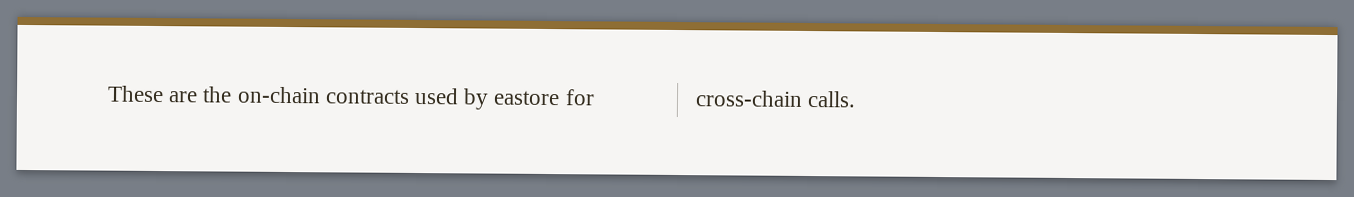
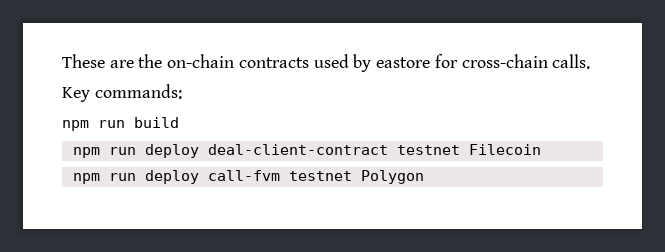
(857, 99) none -> [62,84,182,102] [62,117,179,131] [72,144,541,158] [72,170,424,184] // Key commands: // npm run build // npm run deploy deal-client-contract testnet Filecoin // npm run deploy call-fvm testnet Polygon

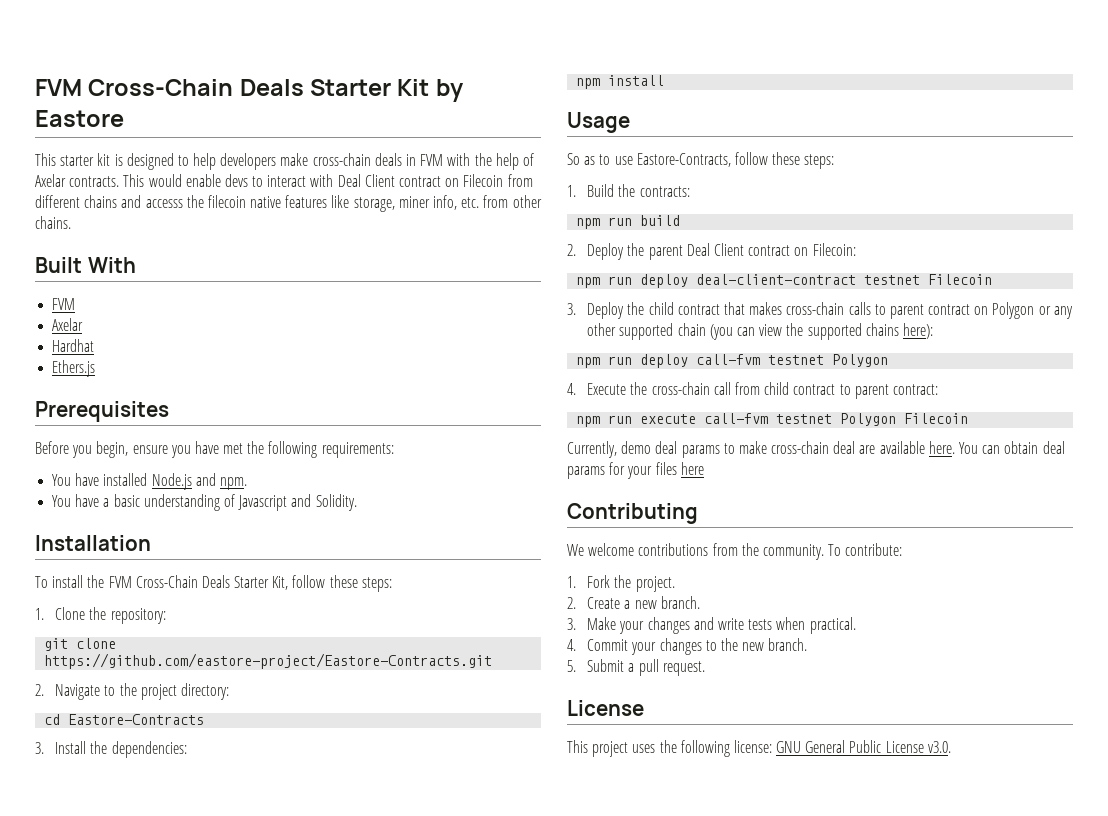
[62,54,591,72] [62,84,182,102] [62,117,179,131] These are the on-chain contracts used by eastore for cross-chain calls. // Key commands: // npm run build -> [35,79,464,102] [35,110,124,127] [35,153,534,170] [35,174,533,187] [35,195,542,212] [35,216,71,229] [35,257,136,273] [52,298,76,310] [52,318,84,331] [52,339,95,352] [52,360,96,377] [35,401,169,422] [35,441,394,458] [52,473,247,490] [52,494,357,511] [35,535,151,551] [35,575,392,592] [35,607,166,624] [44,638,117,651] [44,653,493,669] [35,683,229,700] [44,714,205,725] [35,741,187,758] [576,75,665,89] [567,112,630,133] [567,152,835,169] [567,184,690,197] [576,215,681,229] [567,243,856,260] FVM Cross-Chain Deals Starter Kit by Eastore // This starter kit is designed to help developers make cross-chain deals in FVM with the help of Axelar contracts. This would enable devs to interact with Deal Client contract on Filecoin from different chains and accesss the filecoin native features like storage, miner info, etc. from other chains. // Built With // FVM // Axelar // Hardhat // Ethers.js // Prerequisites // Before you begin, ensure you have met the following requirements: // You have installed Node.js and npm. // You have a basic understanding of Javascript and Solidity. // Installation // To install the FVM Cross-Chain Deals Starter Kit, follow these steps: // 1. Clone the repository: // git clone https://github.com/eastore-project/Eastore-Contracts.git // 2. Navigate to the project directory: // cd Eastore-Contracts // 3. Install the dependencies: // npm install // Usage // So as to use Eastore-Contracts, follow these steps: // 1. Build the contracts: // npm run build // 2. Deploy the parent Deal Client contract on Filecoin:
(541, 149) none -> [567,302,1073,319] [587,323,933,340] // 3. Deploy the child contract that makes cross-chain calls to parent contract on Polygon or any other supported chain (you can view the supported chains here):
(424, 177) none -> [567,382,938,399] [576,413,969,427] [567,441,1065,458] [567,462,704,479] [567,503,698,524] [567,543,903,560] [567,575,675,592] [567,596,700,609] [567,617,856,634] [567,638,808,655] [567,659,705,676] [567,700,644,716] [567,740,951,757] // 4. Execute the cross-chain call from child contract to parent contract: // npm run execute call-fvm testnet Polygon Filecoin // Currently, demo deal params to make cross-chain deal are available here. You can obtain deal params for your files here // Contributing // We welcome contributions from the community. To contribute: // 1. Fork the project. // 2. Create a new branch. // 3. Make your changes and write tests when practical. // 4. Commit your changes to the new branch. // 5. Submit a pull request. // License // This project uses the following license: GNU General Public License v3.0.

